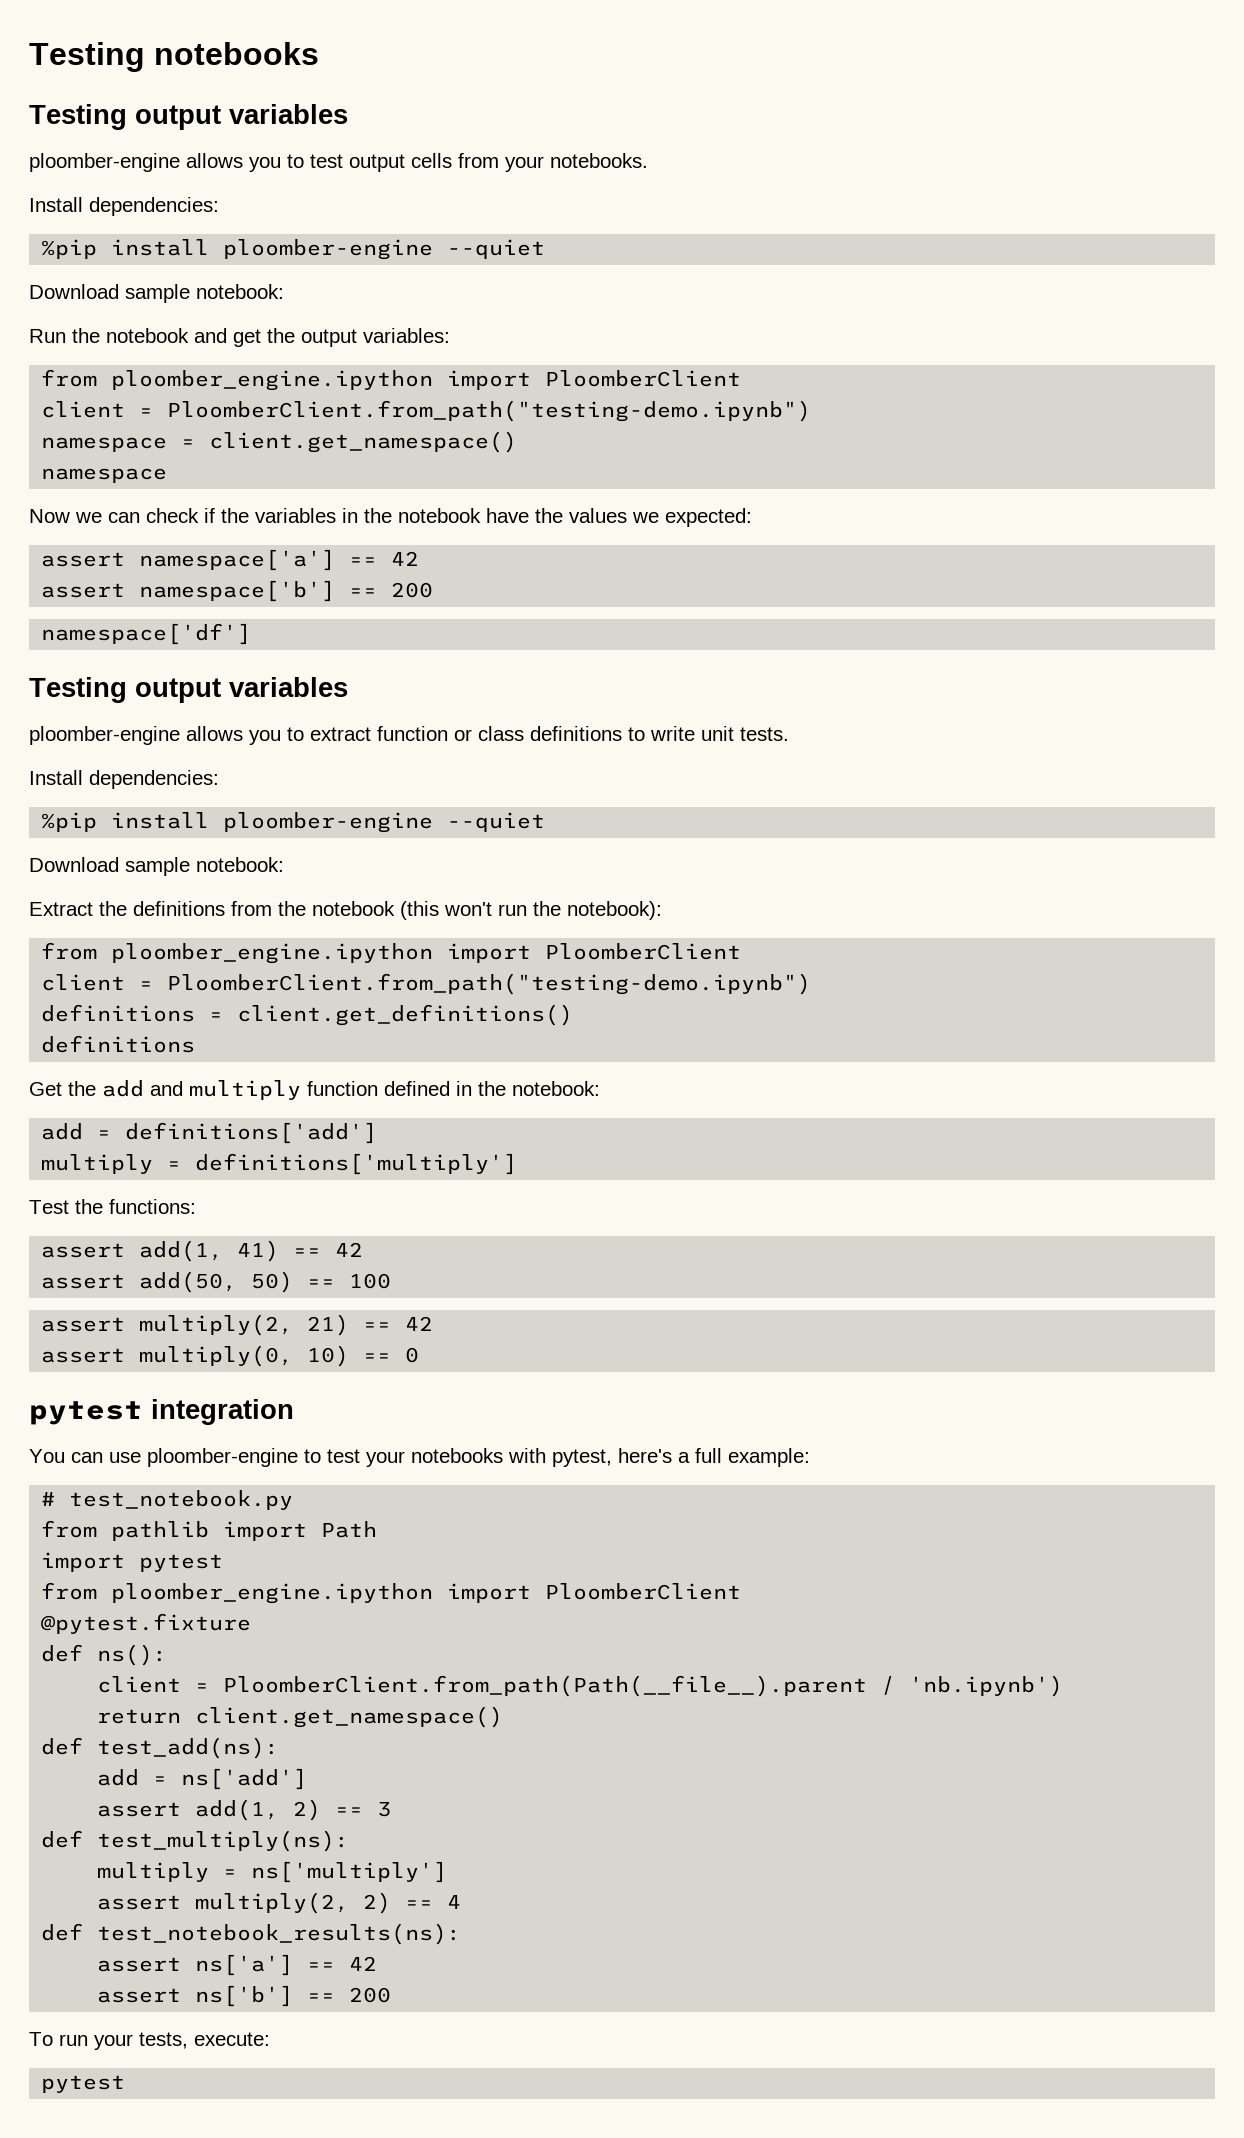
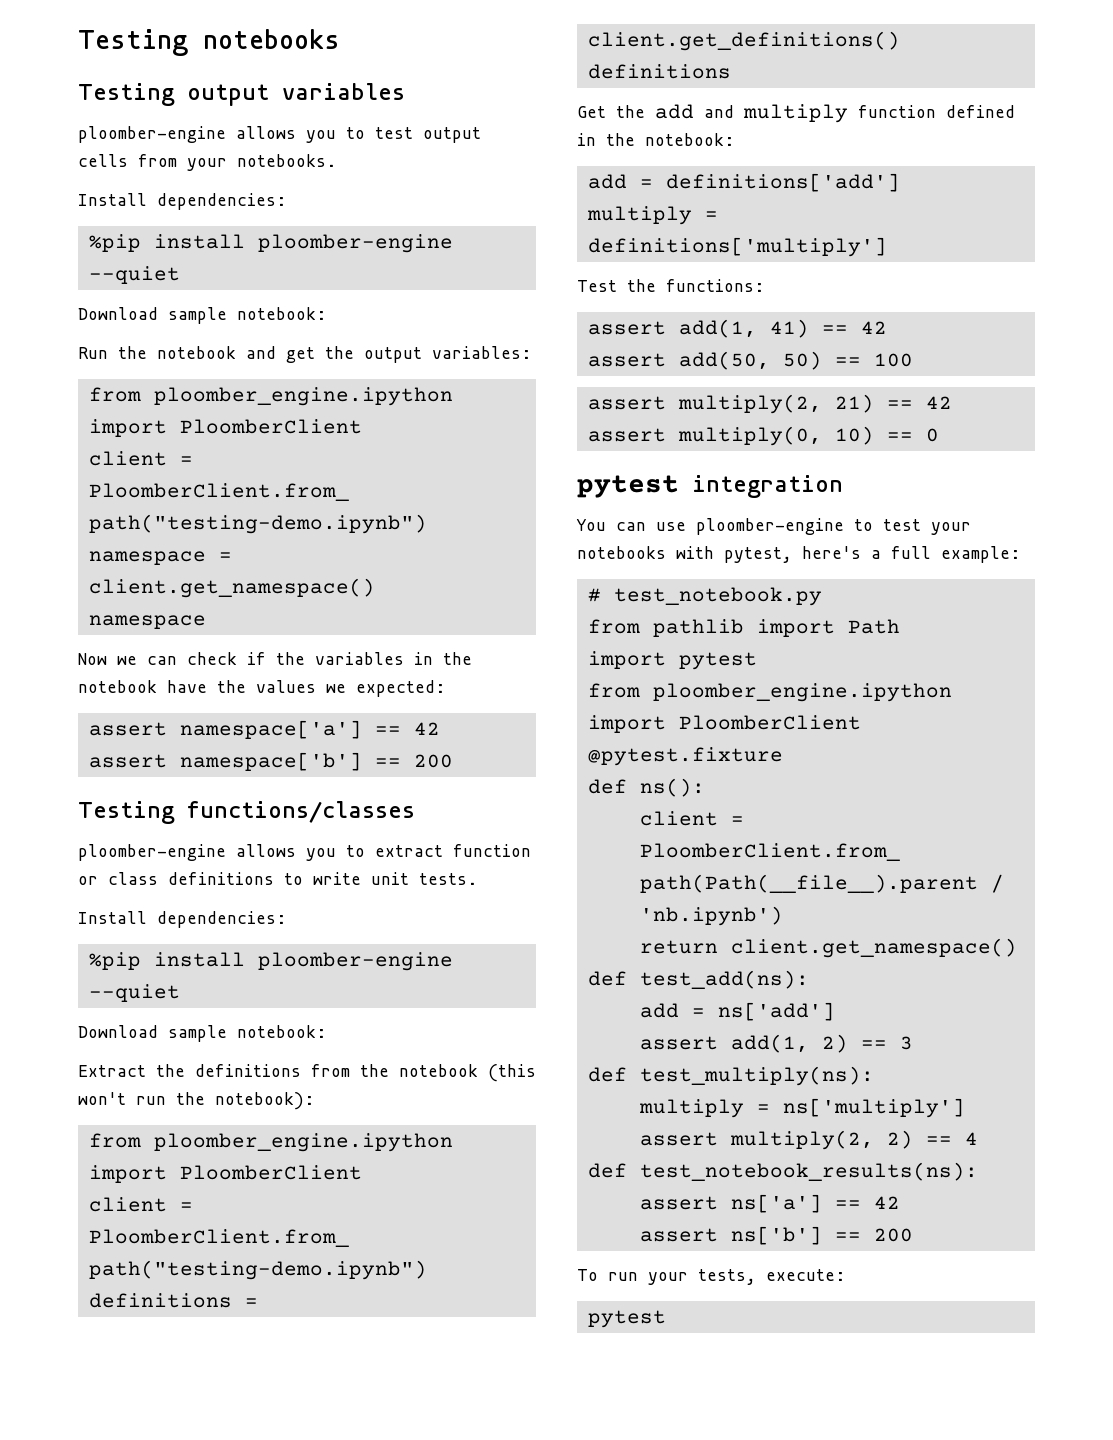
[41,623,252,645] [29,677,348,703] // namespace['df'] // Testing output variables -> [78,801,415,824] // Testing functions/classes

